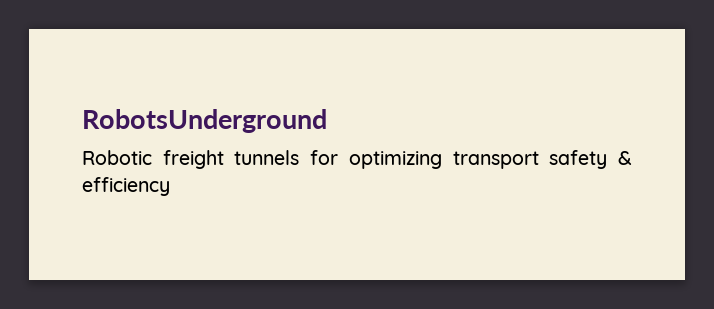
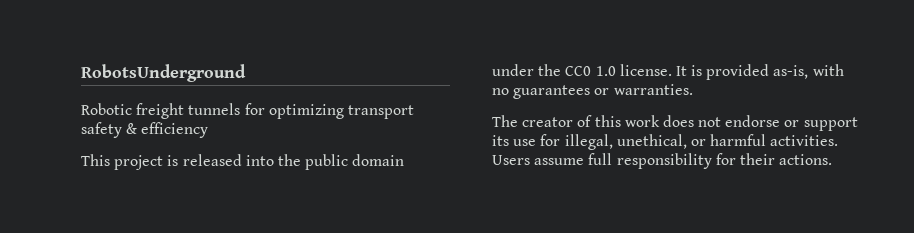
(170, 186) none -> [81,154,405,170] [492,64,844,80] [492,84,693,99] [492,115,858,131] [492,134,839,150] [492,153,833,169] // This project is released into the public domain under the CC0 1.0 license. It is provided as-is, with no guarantees or warranties. // The creator of this work does not endorse or support its use for illegal, unethical, or harmful activities. Users assume full responsibility for their actions.

